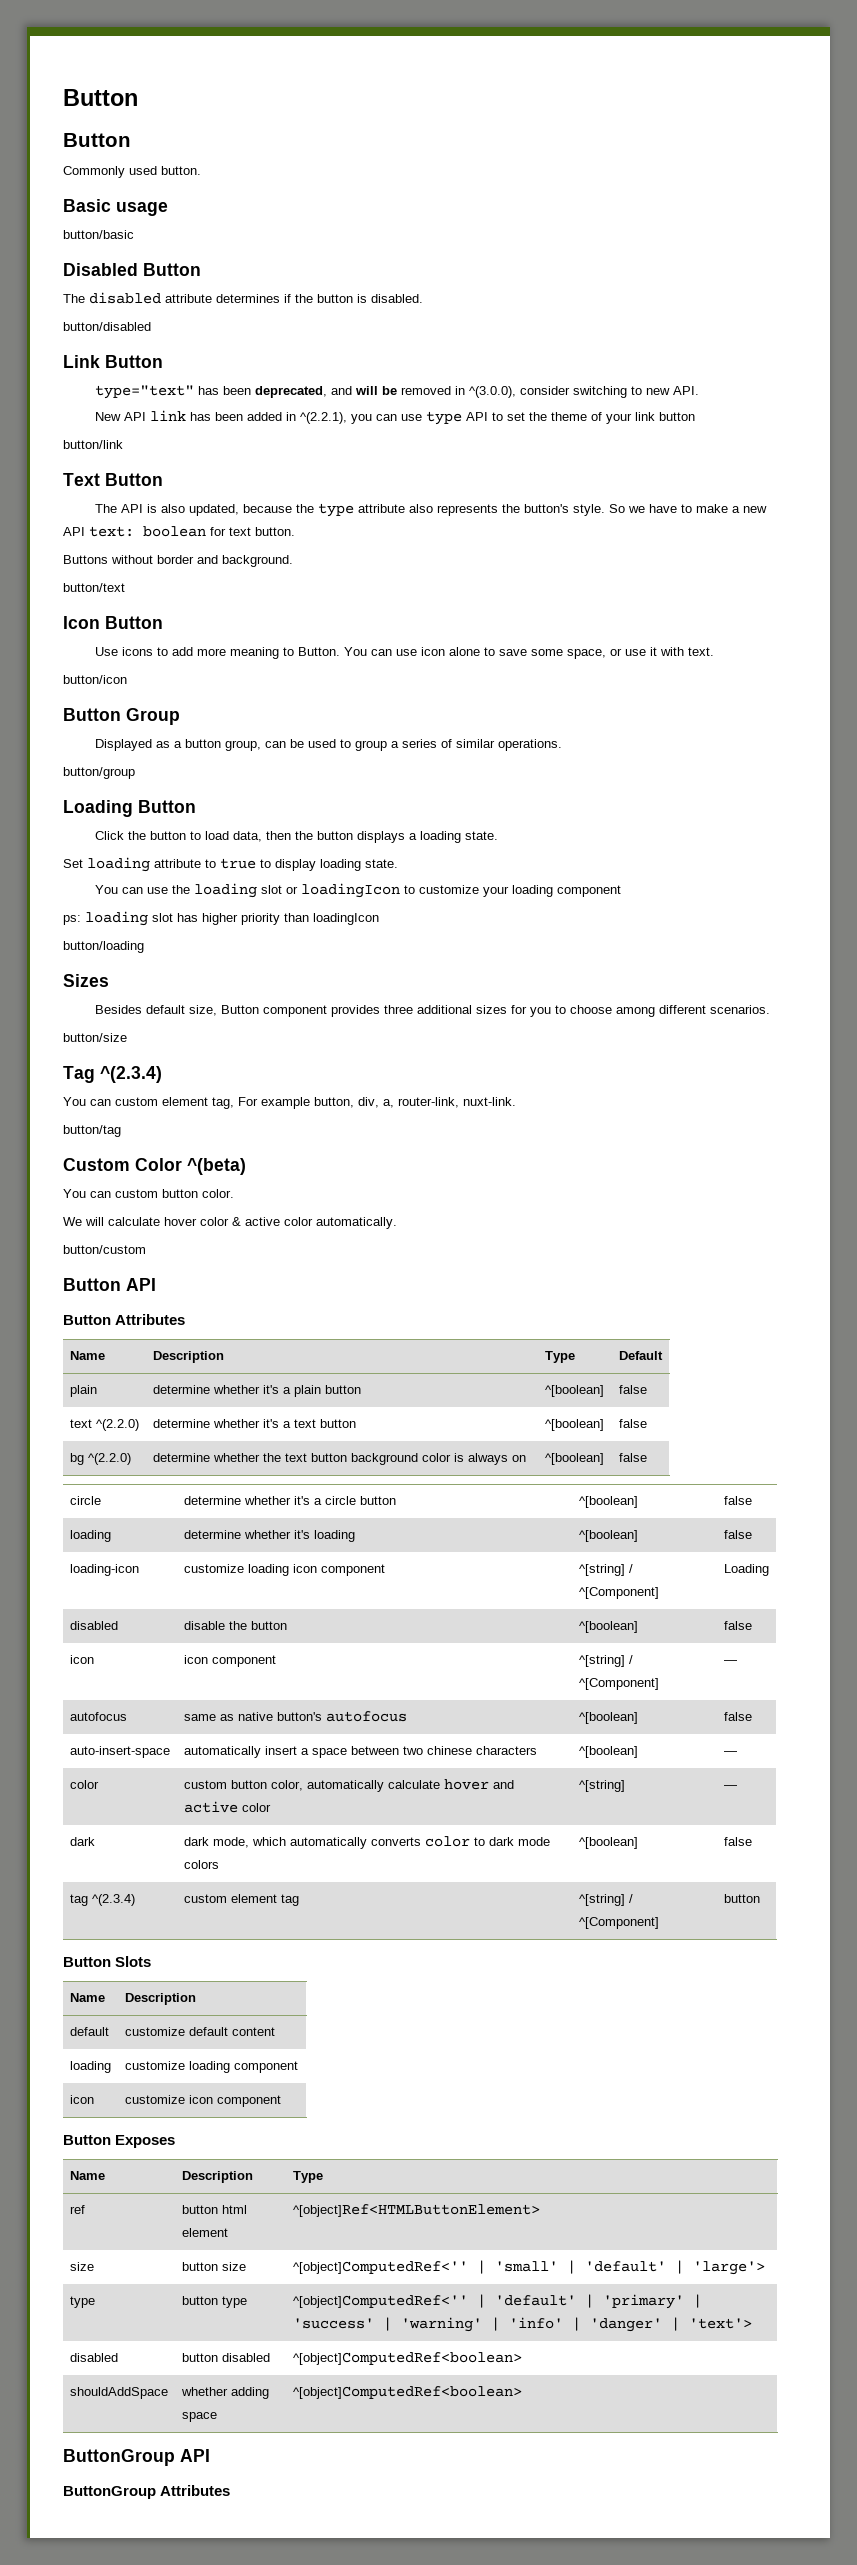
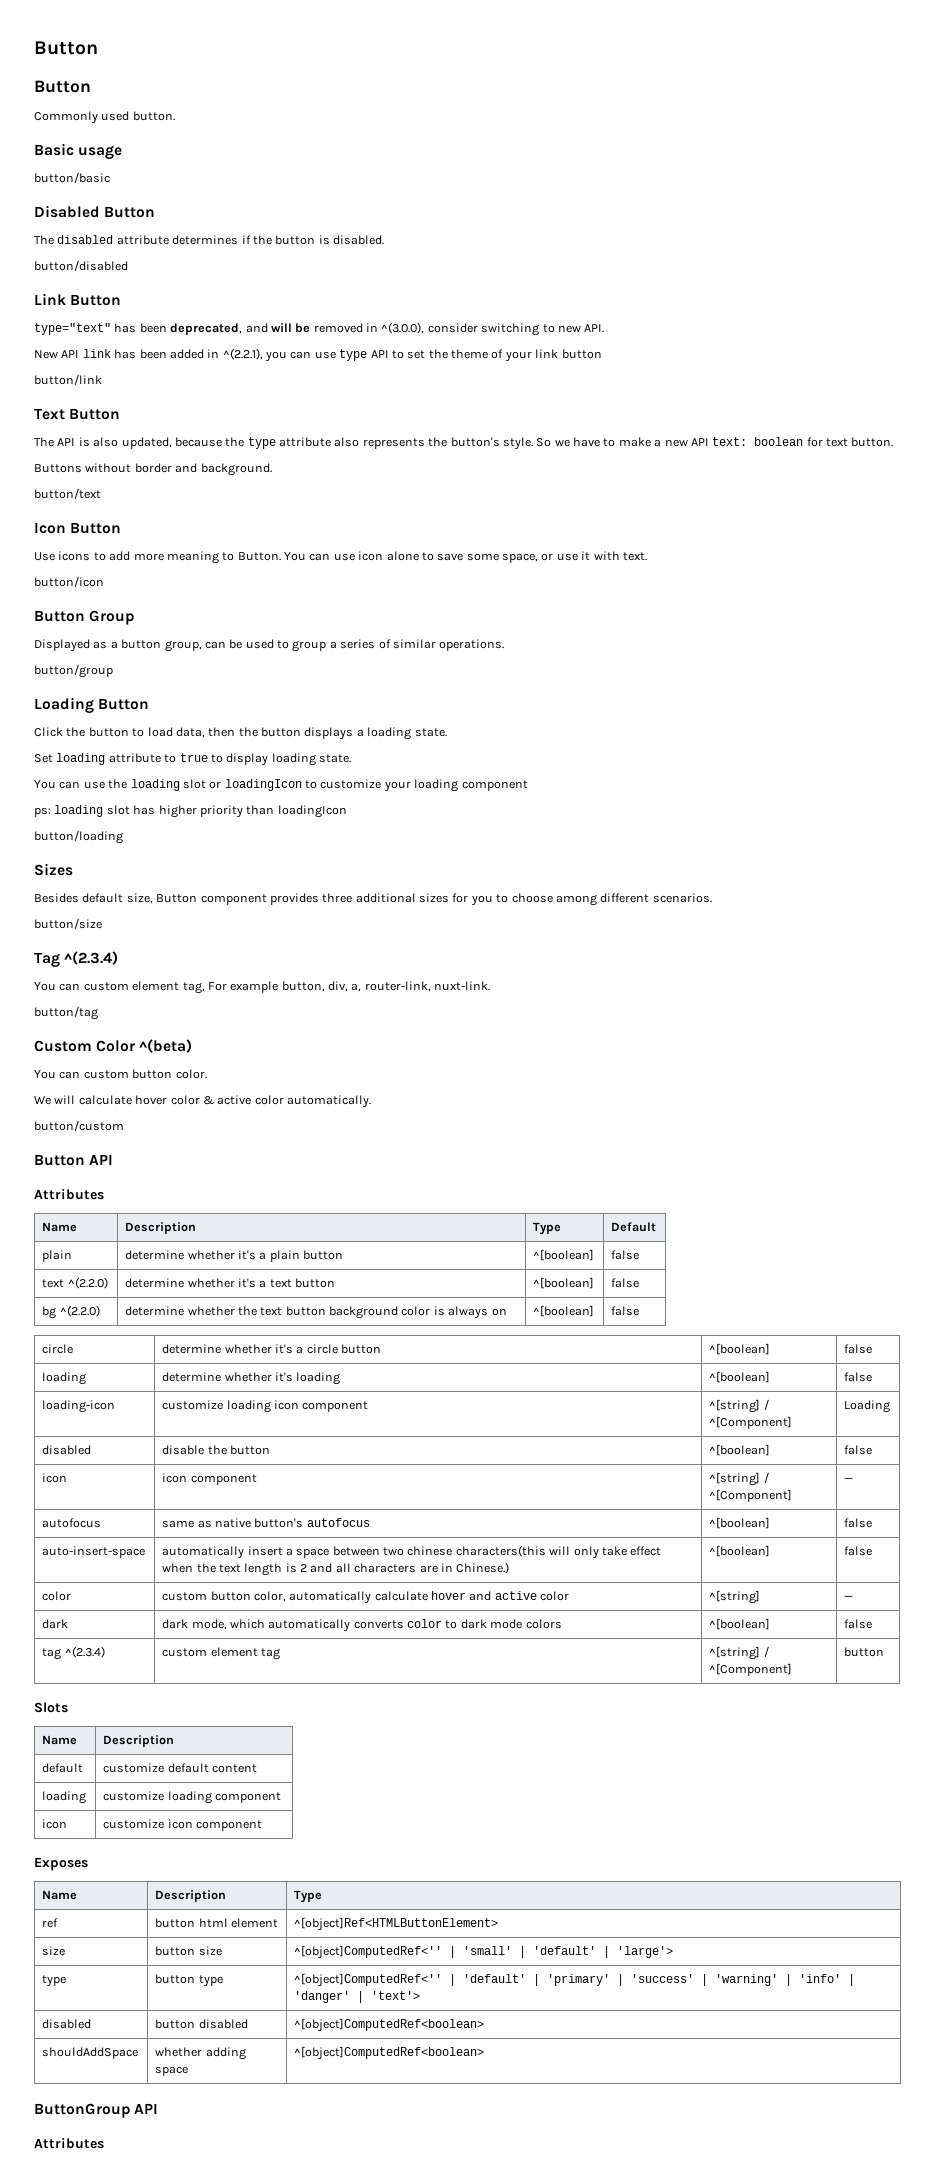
[63,1315,111,1325] Button -> (114, 1159) none
[475,1746,537,1755] [578,1746,638,1758] [723,1751,737,1755] characters | ^[boolean] | — -> [455,1545,662,1559] [162,1562,510,1576] [709,1545,771,1557] [844,1546,873,1556] characters(this will only take effect when the text length is 2 and all characters are in Chinese.) | ^[boolean] | false
[63,1957,111,1967] Button -> (885, 1652) none
[63,2135,111,2145] Button -> (262, 1825) none
[63,2486,156,2499] ButtonGroup -> (159, 2108) none

